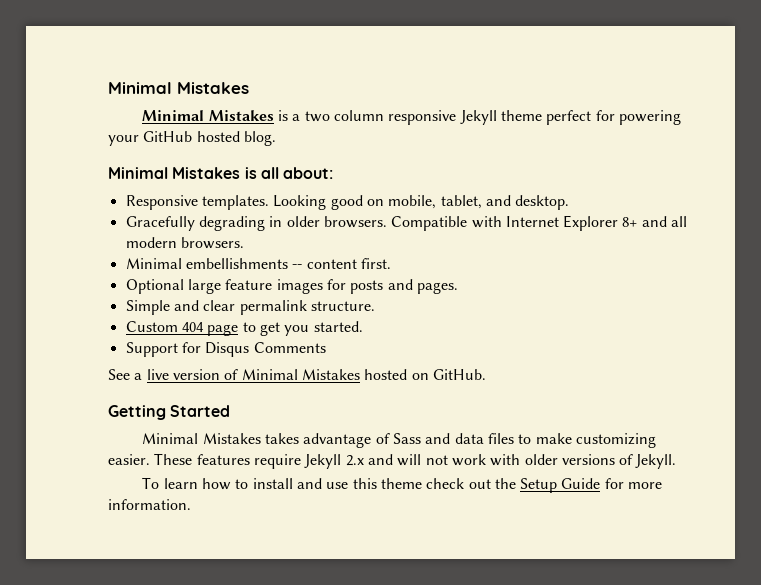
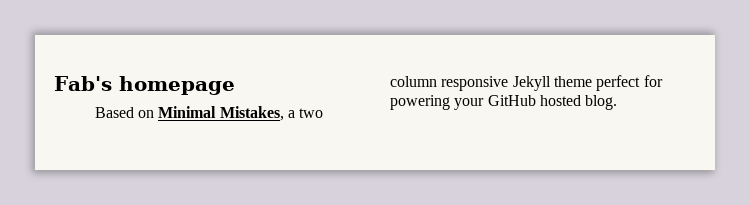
[108,82,249,94] [142,110,288,121] Minimal Mistakes // Minimal Mistakes is -> [54,76,235,95] [94,106,284,121] Fab's homepage // Based on Minimal Mistakes,
[108,167,334,179] [125,195,570,210] [125,215,688,231] [125,237,244,249] [125,258,391,269] [125,279,458,294] [125,300,375,315] [125,321,363,336] [125,342,326,357] [108,369,486,380] [108,405,231,420] [142,433,656,448] [108,453,677,469] [142,477,663,493] [108,499,191,510] // Minimal Mistakes is all about: // Responsive templates. Looking good on mobile, tablet, and desktop. // Gracefully degrading in older browsers. Compatible with Internet Explorer 8+ and all modern browsers. // Minimal embellishments -- content first. // Optional large feature images for posts and pages. // Simple and clear permalink structure. // Custom 404 page to get you started. // Support for Disqus Comments // See a live version of Minimal Mistakes hosted on GitHub. // Getting Started // Minimal Mistakes takes advantage of Sass and data files to make customizing easier. These features require Jekyll 2.x and will not work with older versions of Jekyll. // To learn how to install and use this theme check out the Setup Guide for more information. -> (618, 102) none

